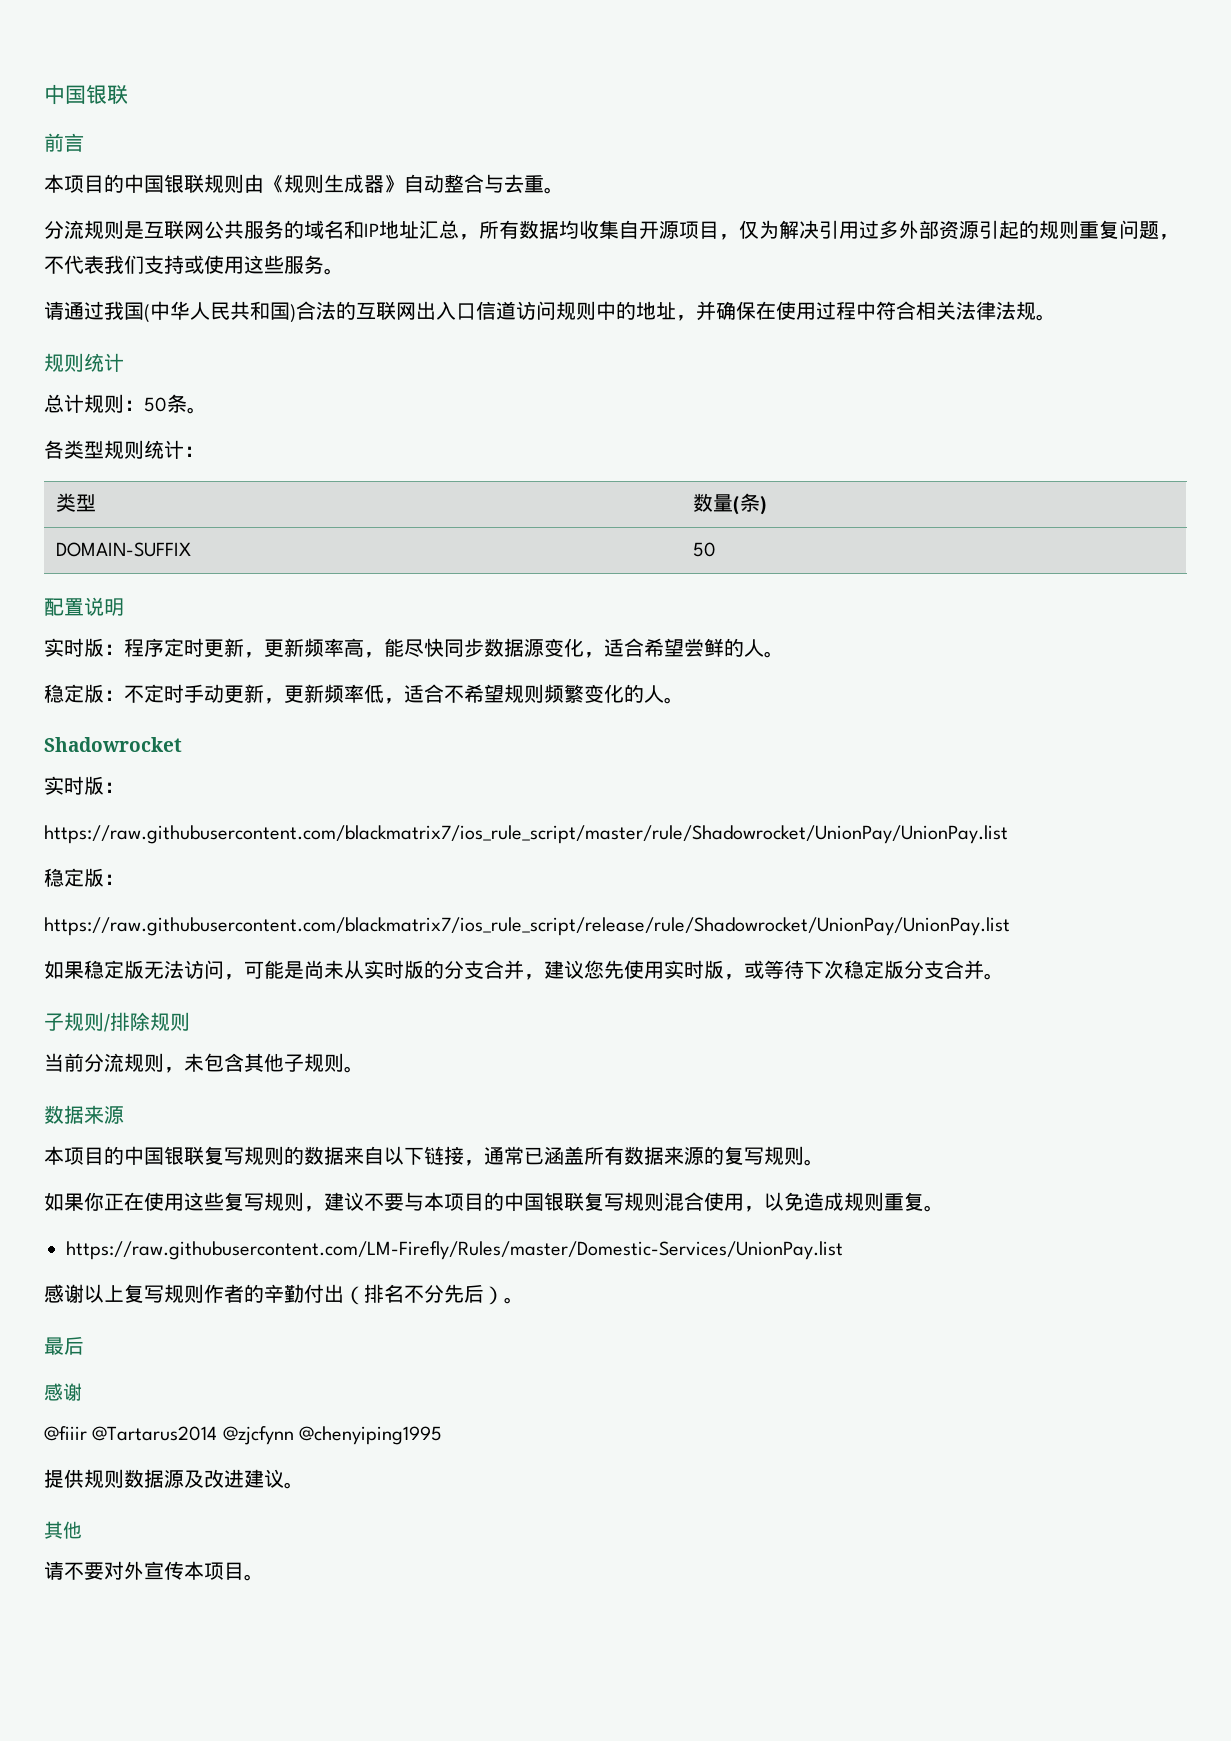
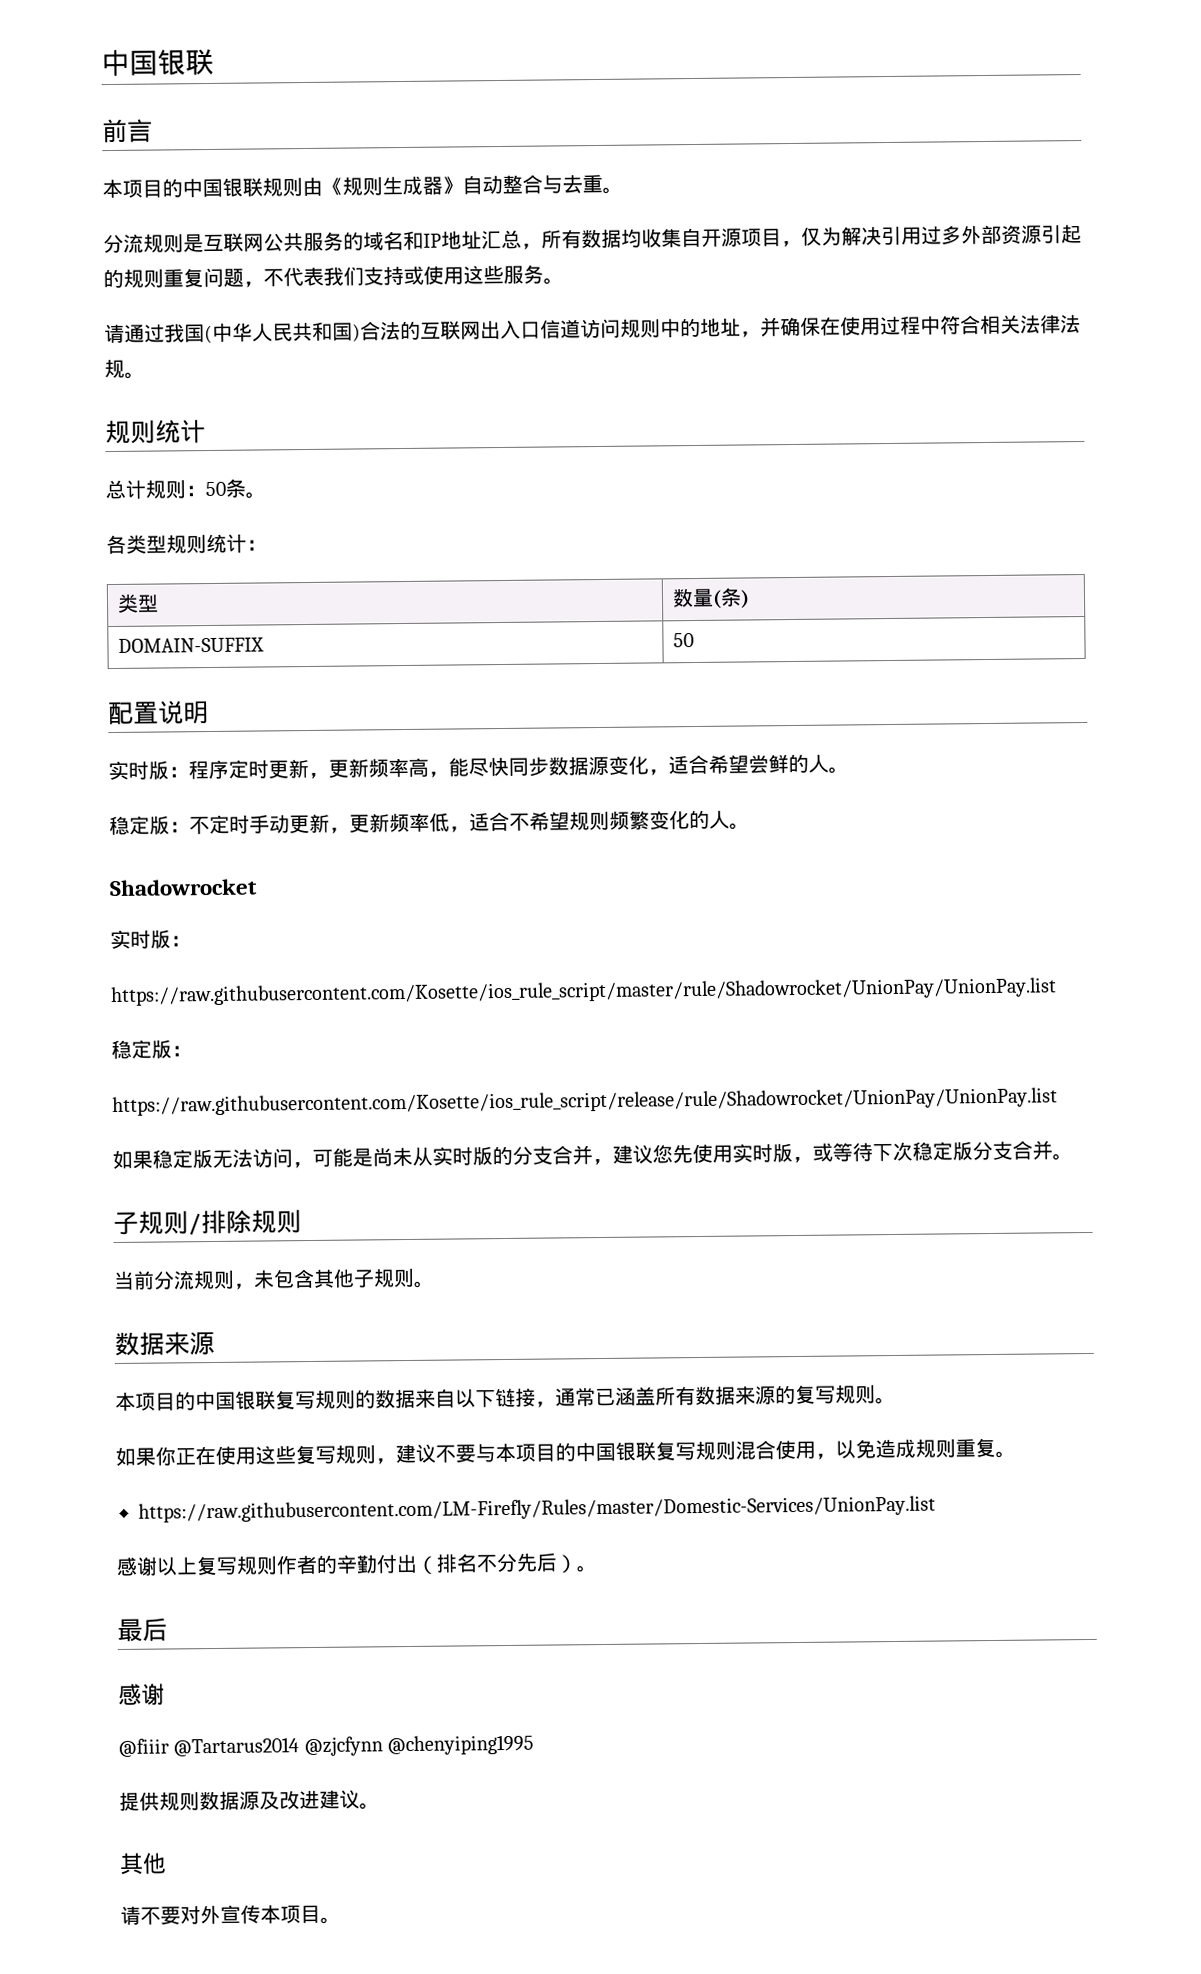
[44,825,1008,844] https://raw.githubusercontent.com/blackmatrix7/ios_rule_script/master/rule/Shadowrocket/UnionPay/UnionPay.list -> [110,977,1057,1007] https://raw.githubusercontent.com/Kosette/ios_rule_script/master/rule/Shadowrocket/UnionPay/UnionPay.list
[44,917,1010,936] https://raw.githubusercontent.com/blackmatrix7/ios_rule_script/release/rule/Shadowrocket/UnionPay/UnionPay.list -> [112,1087,1058,1117] https://raw.githubusercontent.com/Kosette/ios_rule_script/release/rule/Shadowrocket/UnionPay/UnionPay.list

